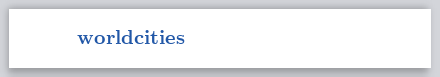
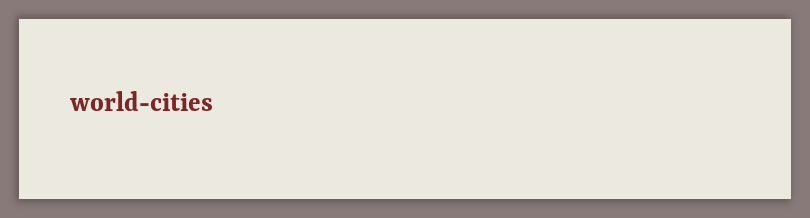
[77,30,185,44] worldcities -> [70,91,213,111] world-cities

